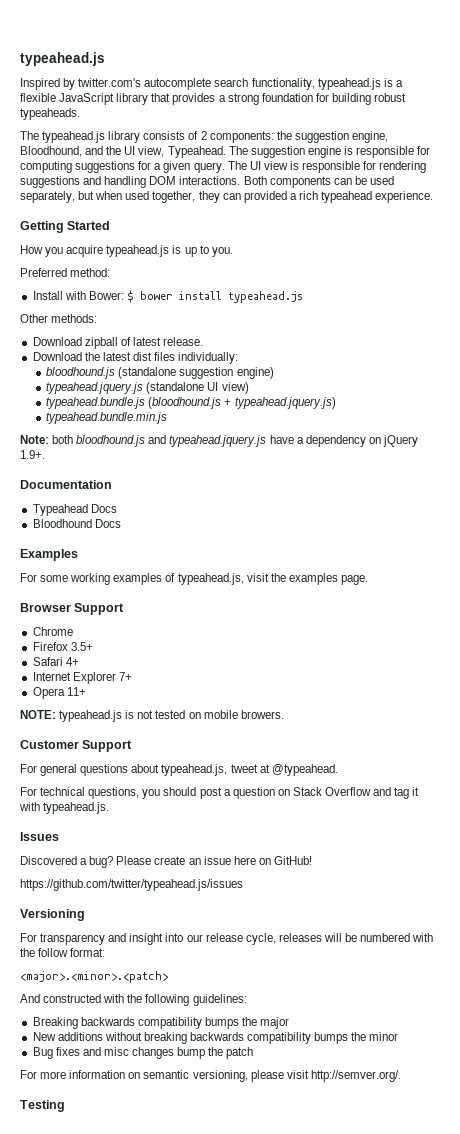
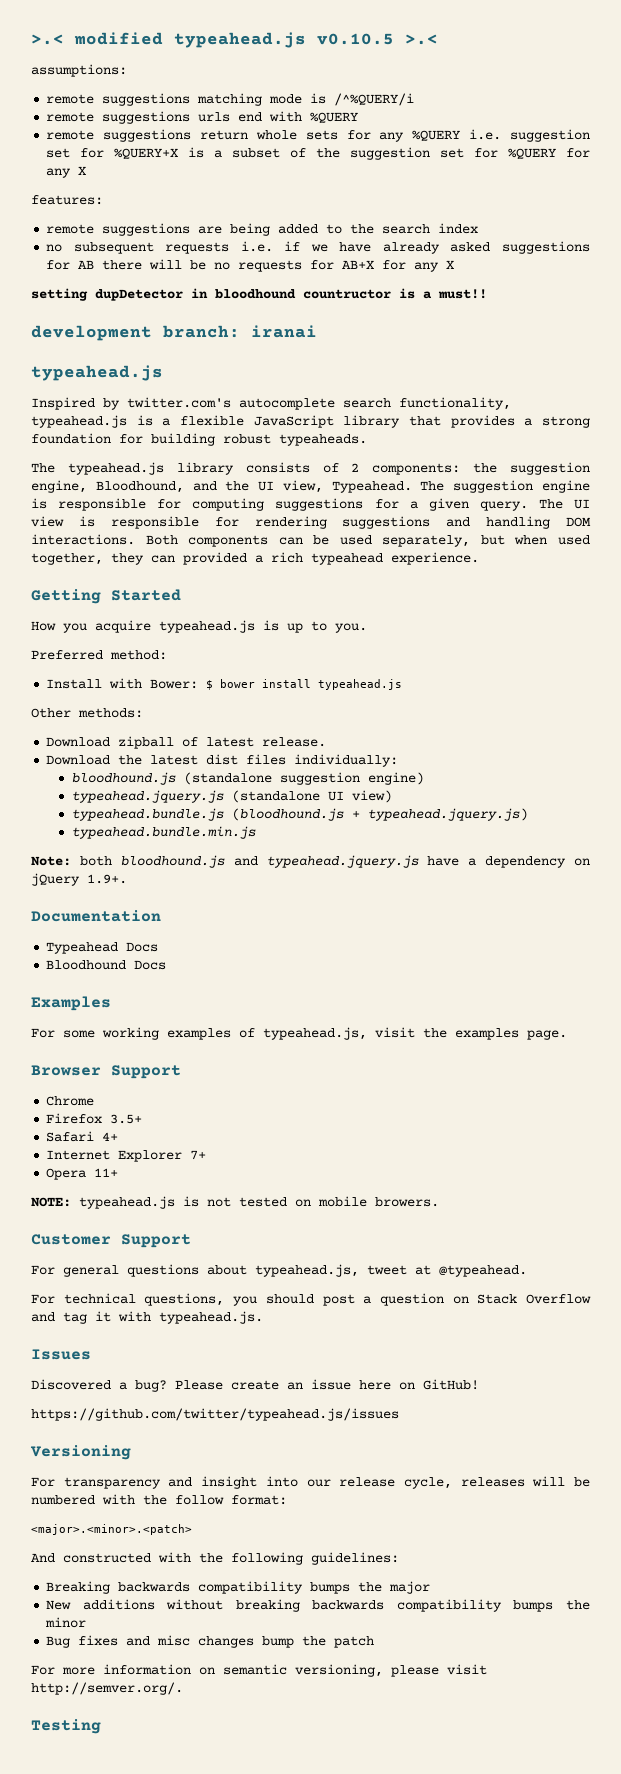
(20, 59) none -> [31,32,438,48] [31,64,127,77] [46,93,415,106] [46,111,359,124] [46,129,590,142] [46,147,591,160] [46,166,88,178] [31,195,103,205] [46,223,479,236] [46,241,590,254] [46,259,456,272] [31,288,487,301] [31,325,317,341] >.< modified typeahead.js v0.10.5 >.< // assumptions: // remote suggestions matching mode is /^%QUERY/i // remote suggestions urls end with %QUERY // remote suggestions return whole sets for any %QUERY i.e. suggestion set for %QUERY+X is a subset of the suggestion set for %QUERY for any X // features: // remote suggestions are being added to the search index // no subsequent requests i.e. if we have already asked suggestions for AB there will be no requests for AB+X for any X // setting dupDetector in bloodhound countructor is a must!! // development branch: iranai //

